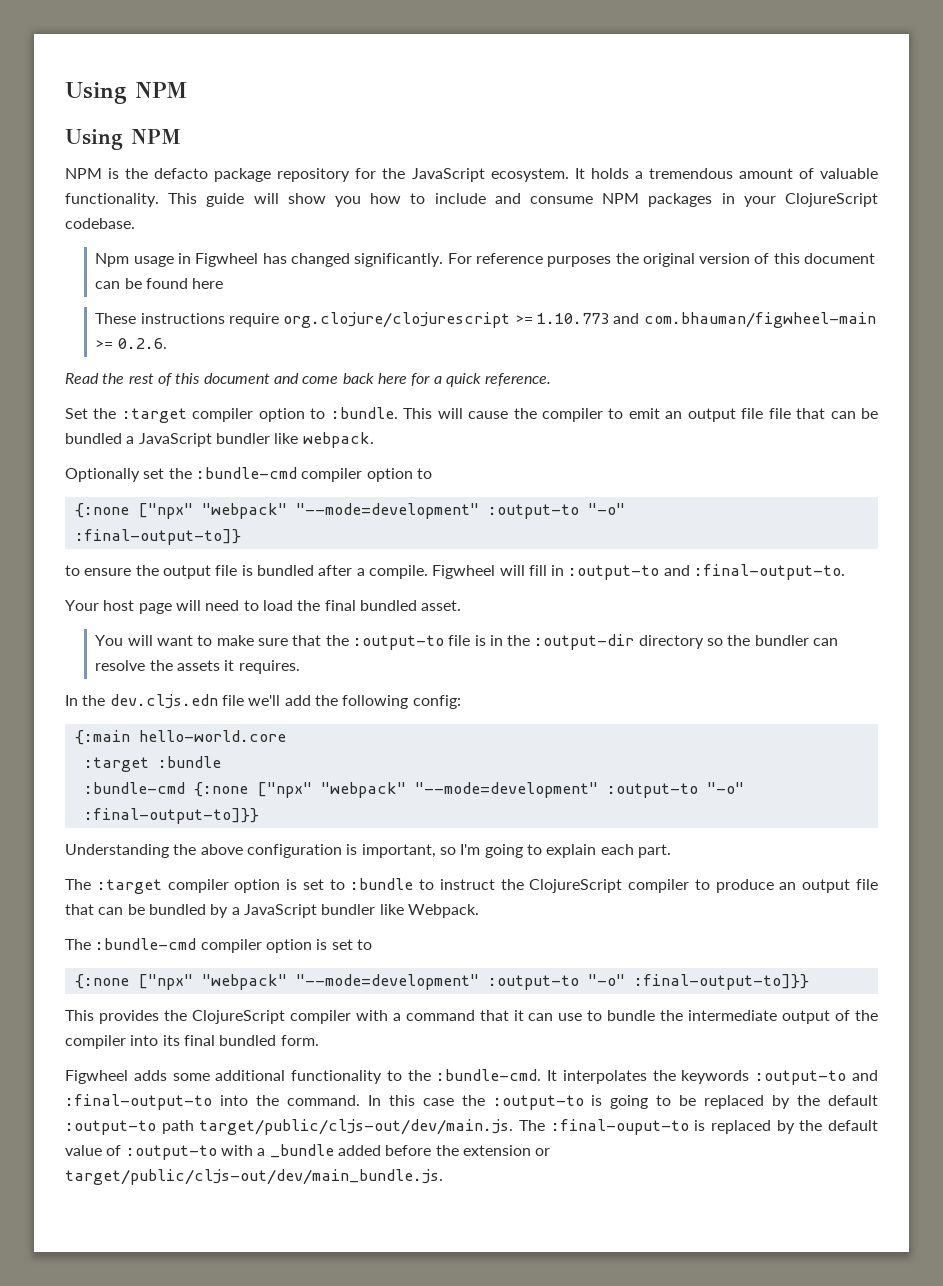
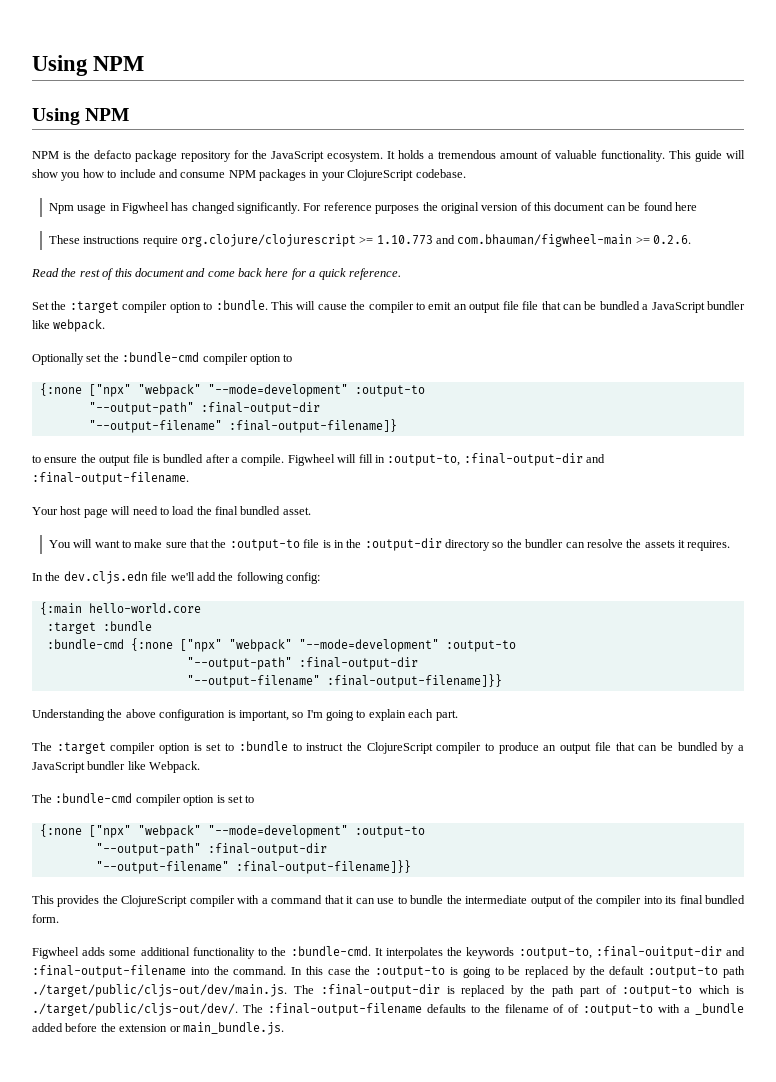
[587,503,625,515] [74,529,241,545] "-o" // :final-output-to]} -> [88,402,320,415] [88,419,397,433] // "--output-path" :final-output-dir // "--output-filename" :final-output-filename]}
[568,564,846,580] :output-to and :final-output-to. -> [387,453,605,466] [32,472,189,485] :output-to, :final-output-dir and :final-output-filename.
[706,782,744,794] [83,808,259,824] "-o" :final-output-to]}} -> [186,657,418,670] [186,674,502,688] // "--output-path" :final-output-dir // "--output-filename" :final-output-filename]}}
[587,974,809,990] "-o" :final-output-to]}} -> [95,843,327,856] [95,860,411,874] // "--output-path" :final-output-dir // "--output-filename" :final-output-filename]}}
[755,1070,878,1085] [65,1094,212,1110] :output-to and :final-output-to -> [518,946,745,959] [32,965,186,978] :output-to, :final-ouitput-dir and :final-output-filename
[199,1119,689,1135] target/public/cljs-out/dev/main.js. The :final-ouput-to -> [32,984,440,997] ./target/public/cljs-out/dev/main.js. The :final-output-dir
[827,1120,878,1131] [65,1145,102,1156] default value -> [551,985,745,997] [32,1003,565,1016] path part of :output-to which is ./target/public/cljs-out/dev/. The :final-output-filename defaults to the filename of
[65,1169,443,1185] target/public/cljs-out/dev/main_bundle.js. -> [182,1022,284,1035] main_bundle.js.

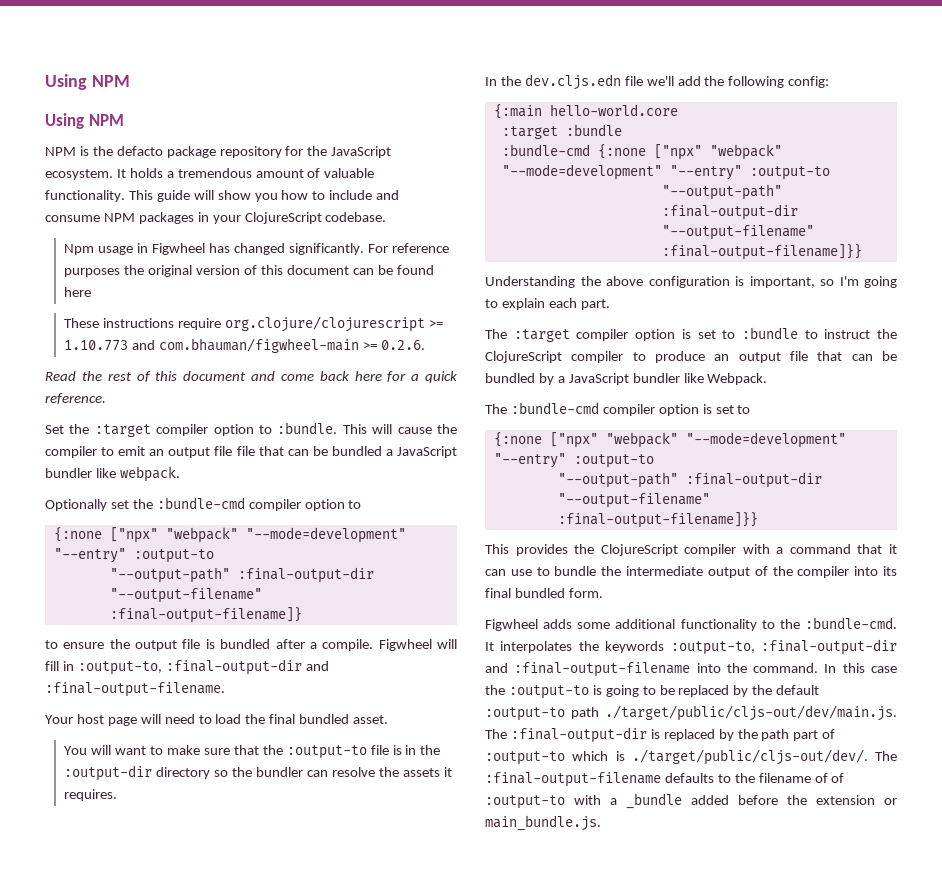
(348, 390) none -> [53,548,126,563] "--entry"
(439, 645) none -> [669,165,742,180] "--entry"
(348, 831) none -> [493,453,566,468] "--entry"
[595,946,722,959] :final-ouitput-dir -> [761,639,897,655] :final-output-dir

